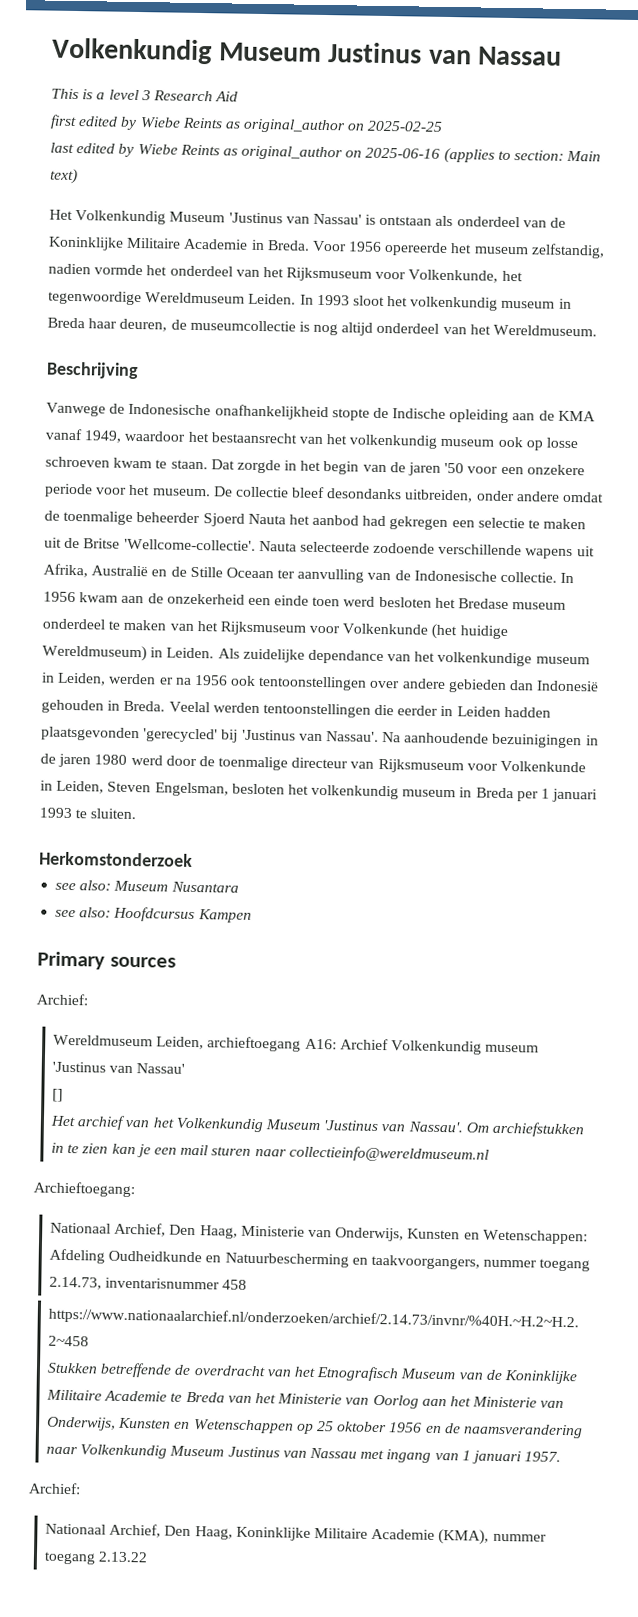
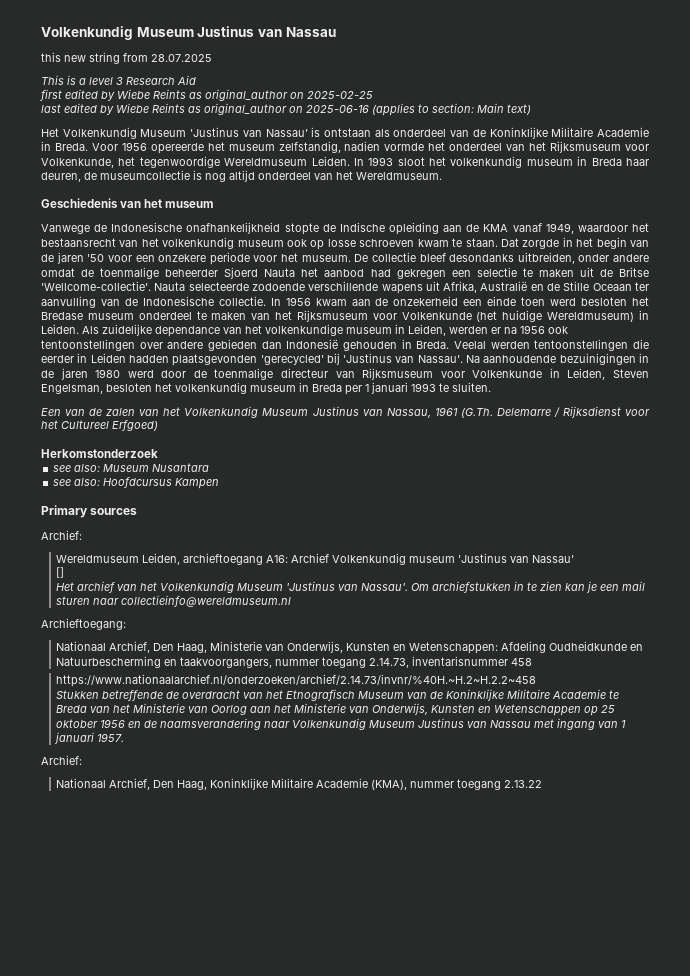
[51,37,563,66] Volkenkundig Museum Justinus van Nassau -> [41,26,336,40] [41,52,212,64] Volkenkundig Museum Justinus van Nassau // this new string from 28.07.2025
[46,361,139,380] Beschrijving -> [41,198,215,208] Geschiedenis van het museum
(137, 814) none -> [41,406,650,418] [41,420,158,431] // Een van de zalen van het Volkenkundig Museum Justinus van Nassau, 1961 (G.Th. Delemarre / Rijksdienst voor het Cultureel Erfgoed)

